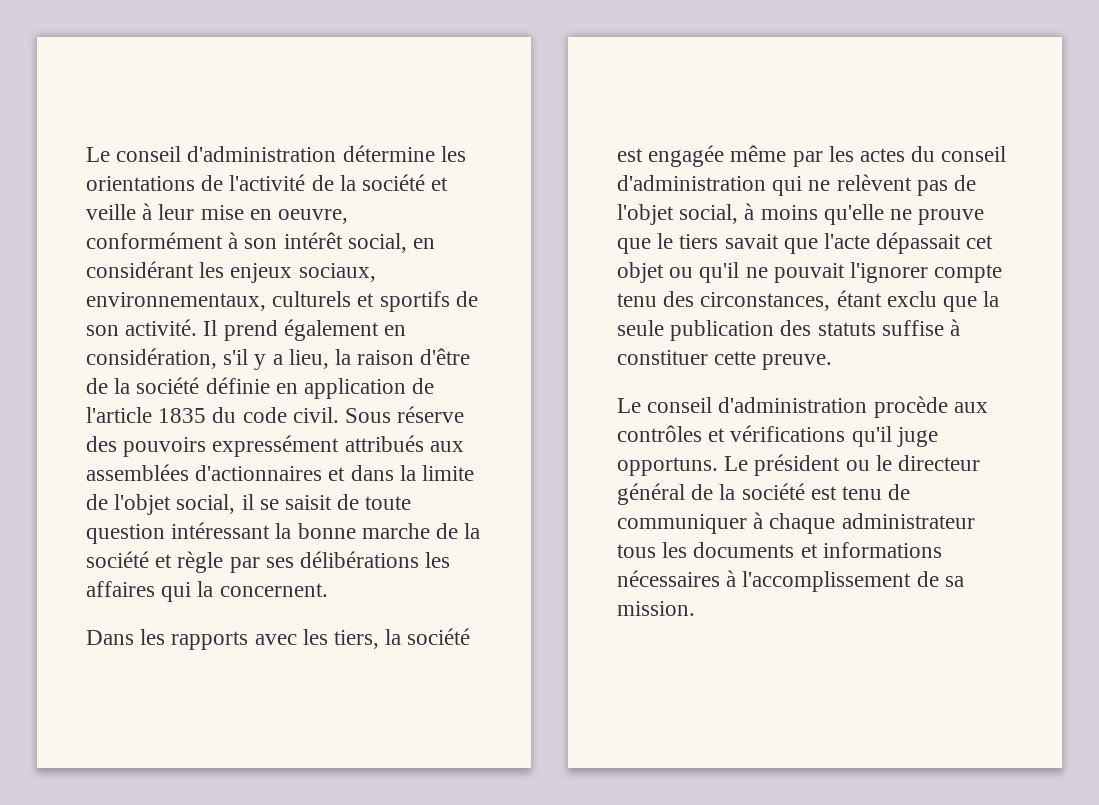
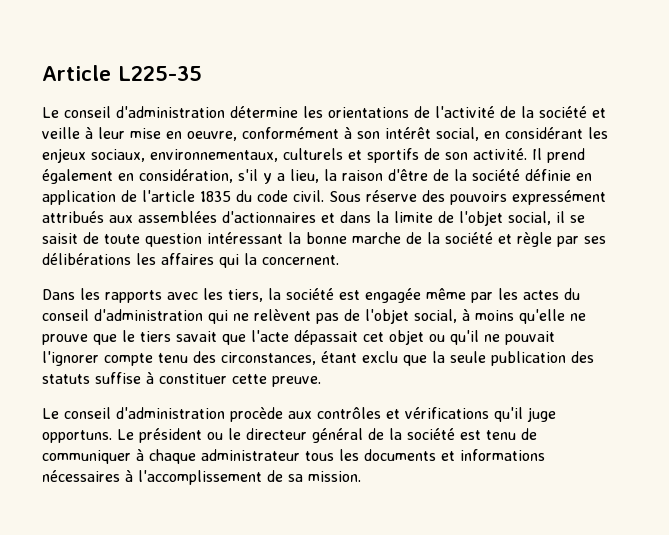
(86, 154) none -> [42,65,202,81] Article L225-35 //

